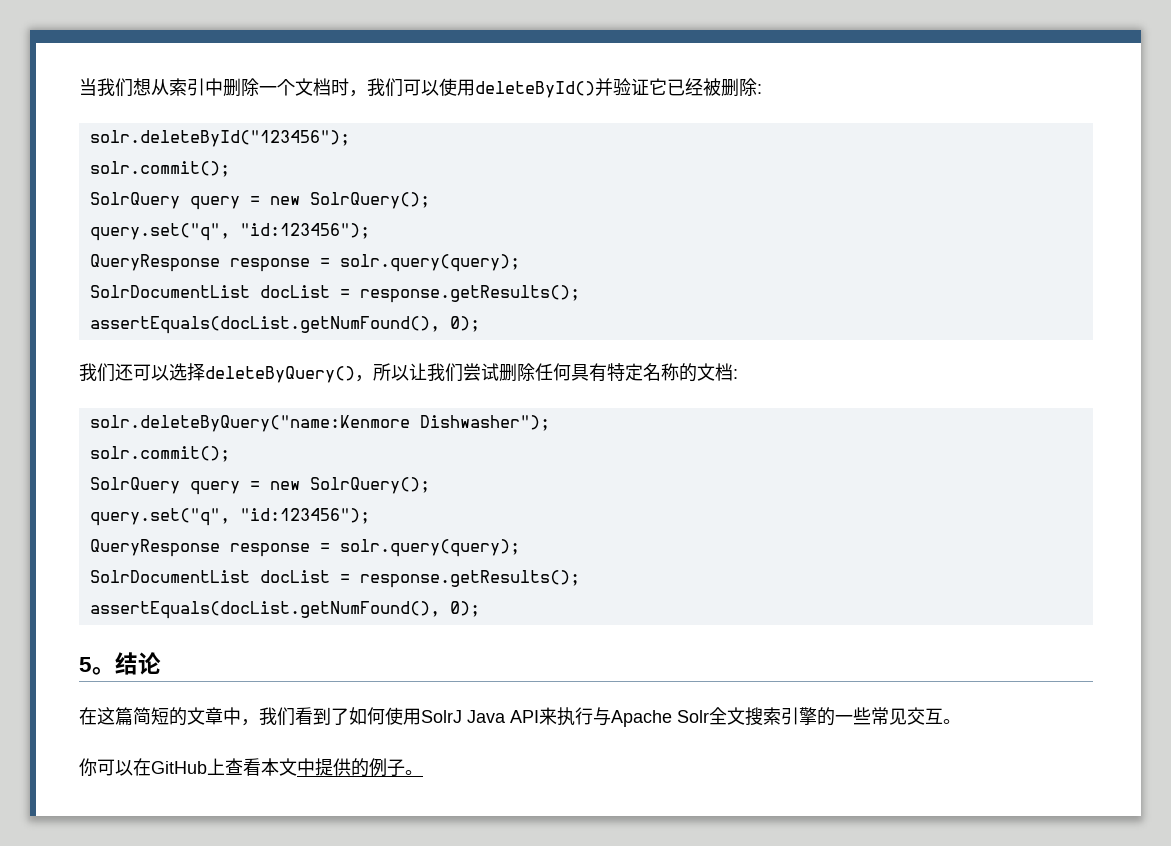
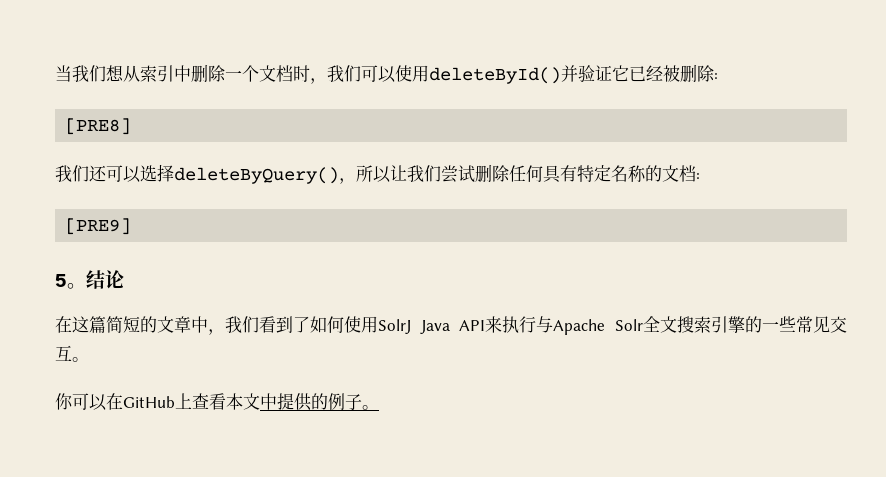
[89,130,350,147] [89,161,230,177] [89,192,430,210] [89,223,370,241] [89,254,520,272] [89,285,580,303] [89,316,480,334] solr.deleteById("123456"); // solr.commit(); // SolrQuery query = new SolrQuery(); // query.set("q", "id:123456"); // QueryResponse response = solr.query(query); // SolrDocumentList docList = response.getResults(); // assertEquals(docList.getNumFound(), 0); -> [65,118,132,135] [PRE8]
[89,415,550,432] [89,446,230,462] [89,477,430,495] [89,508,370,526] [89,539,520,557] [89,570,580,588] [89,601,480,619] solr.deleteByQuery("name:Kenmore Dishwasher"); // solr.commit(); // SolrQuery query = new SolrQuery(); // query.set("q", "id:123456"); // QueryResponse response = solr.query(query); // SolrDocumentList docList = response.getResults(); // assertEquals(docList.getNumFound(), 0); -> [65,218,132,235] [PRE9]

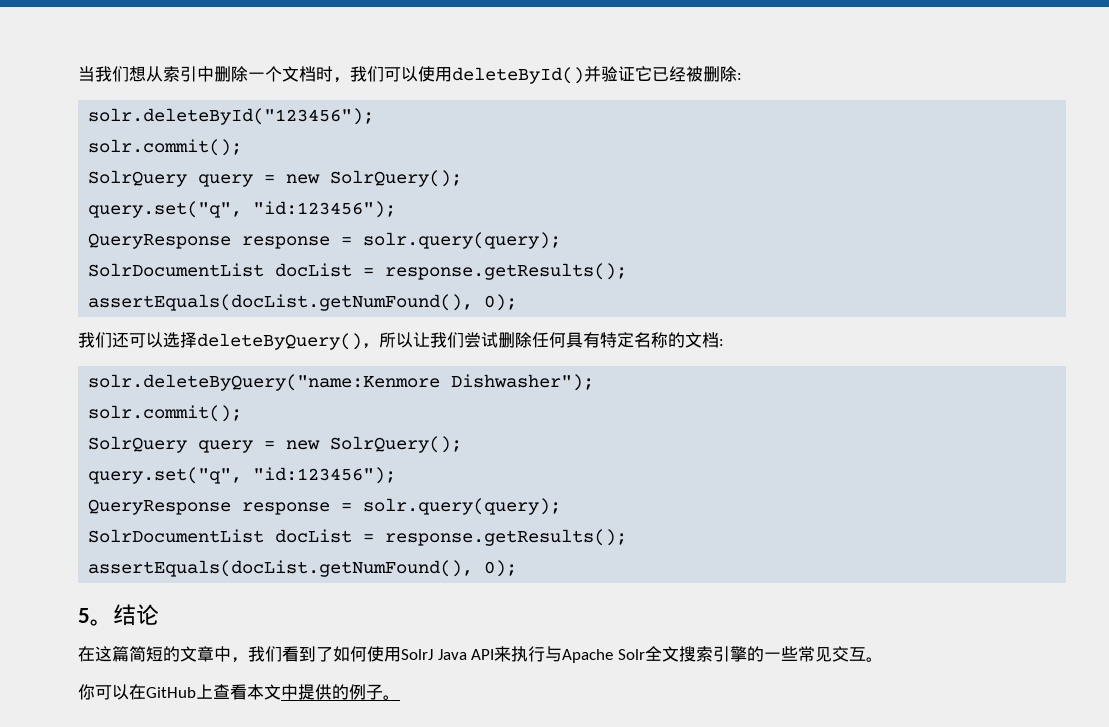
[65,118,132,135] [PRE8] -> [88,108,375,125] [88,139,243,156] [88,170,463,187] [88,201,397,218] [88,232,562,249] [88,263,628,280] [88,294,518,311] solr.deleteById("123456"); // solr.commit(); // SolrQuery query = new SolrQuery(); // query.set("q", "id:123456"); // QueryResponse response = solr.query(query); // SolrDocumentList docList = response.getResults(); // assertEquals(docList.getNumFound(), 0);
[65,218,132,235] [PRE9] -> [88,374,595,391] [88,405,243,422] [88,436,463,453] [88,467,397,484] [88,498,562,515] [88,529,628,546] [88,560,518,577] solr.deleteByQuery("name:Kenmore Dishwasher"); // solr.commit(); // SolrQuery query = new SolrQuery(); // query.set("q", "id:123456"); // QueryResponse response = solr.query(query); // SolrDocumentList docList = response.getResults(); // assertEquals(docList.getNumFound(), 0);

